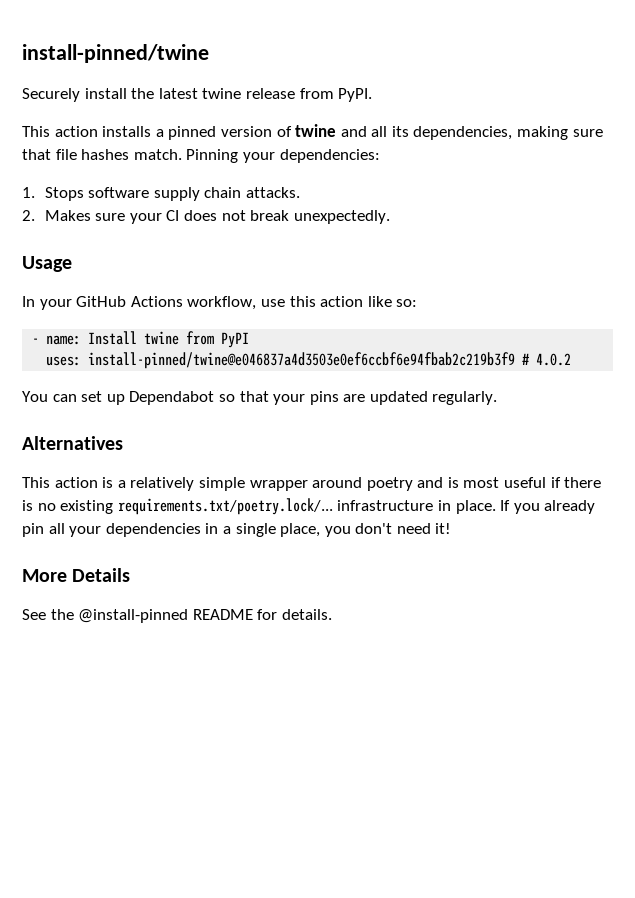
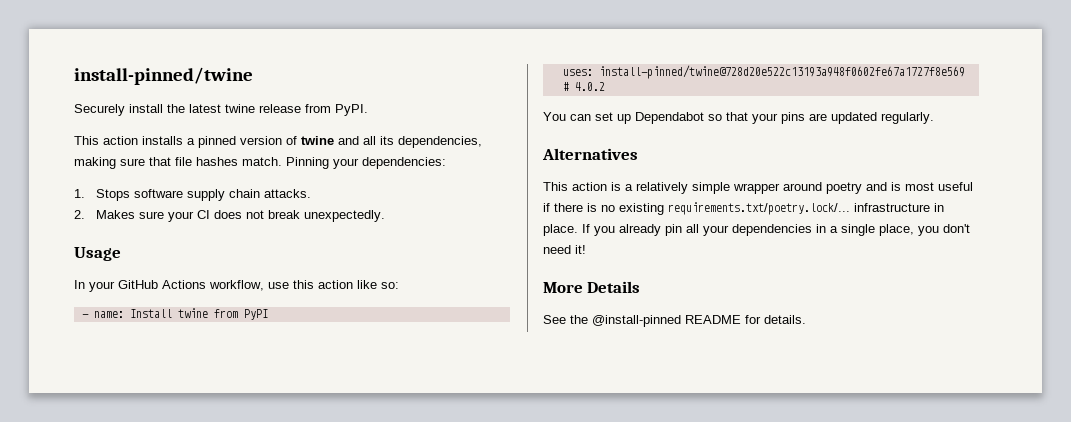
[88,352,516,369] install-pinned/twine@e046837a4d3503e0ef6ccbf6e94fbab2c219b3f9 -> [598,65,965,79] install-pinned/twine@728d20e522c13193a948f0602fe67a1727f8e569

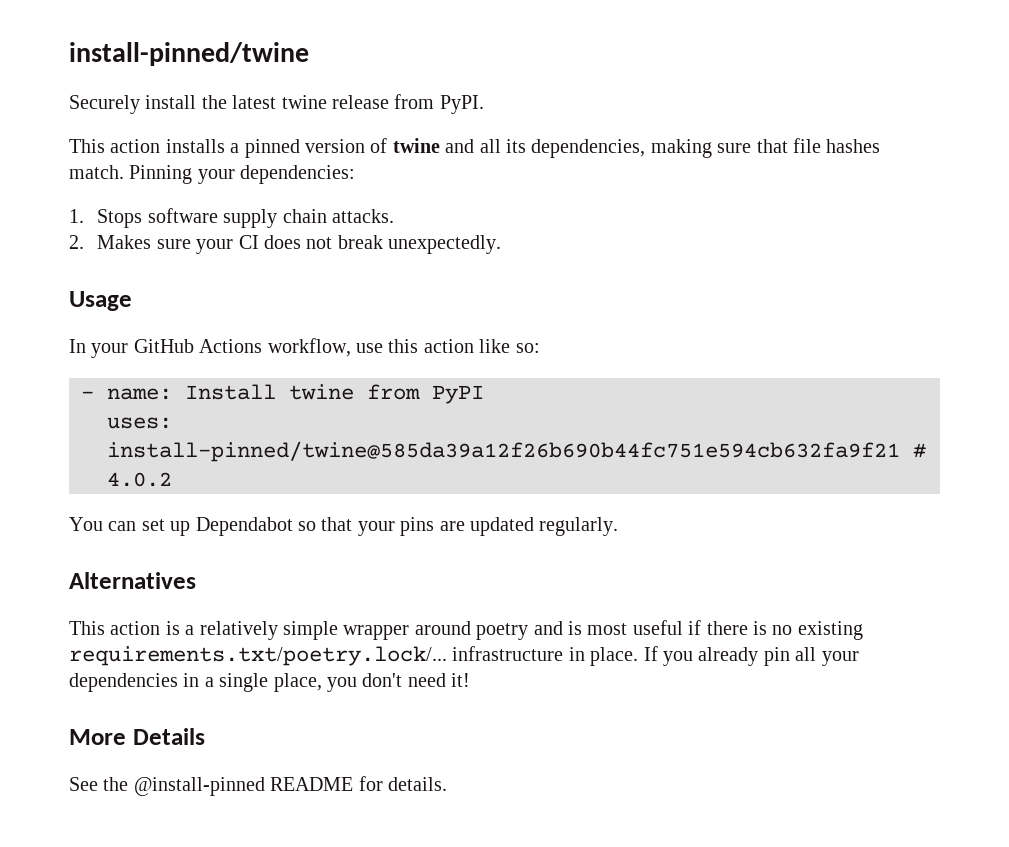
[598,65,965,79] install-pinned/twine@728d20e522c13193a948f0602fe67a1727f8e569 -> [107,441,900,462] install-pinned/twine@585da39a12f26b690b44fc751e594cb632fa9f21

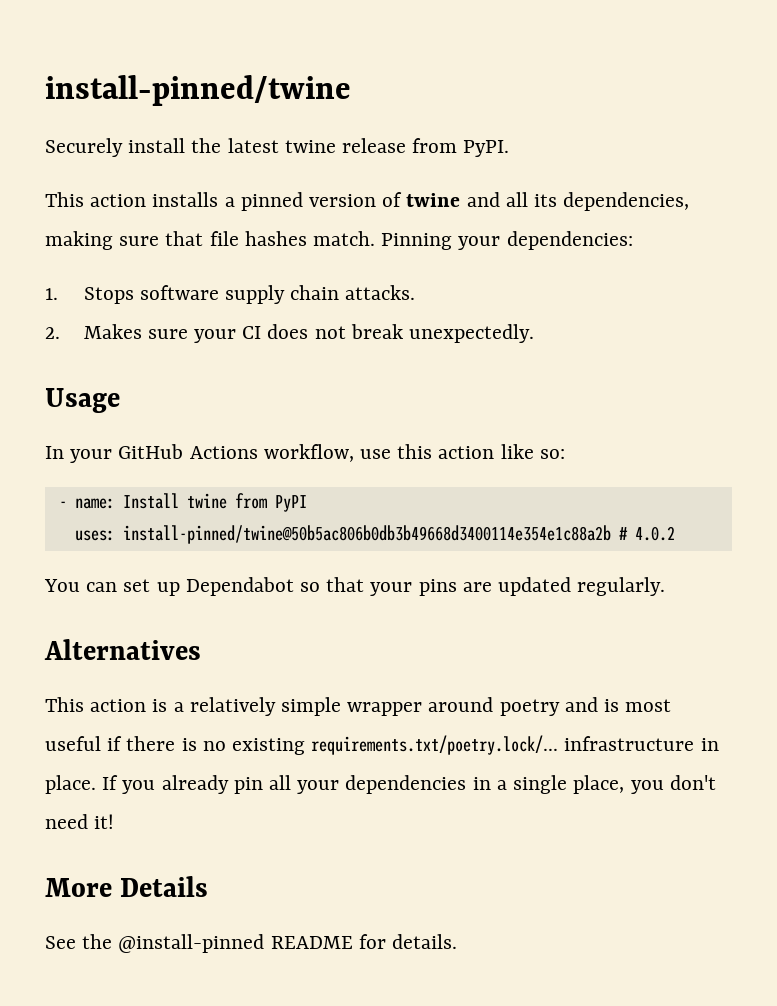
[107,441,900,462] install-pinned/twine@585da39a12f26b690b44fc751e594cb632fa9f21 -> [122,525,611,544] install-pinned/twine@50b5ac806b0db3b49668d3400114e354e1c88a2b

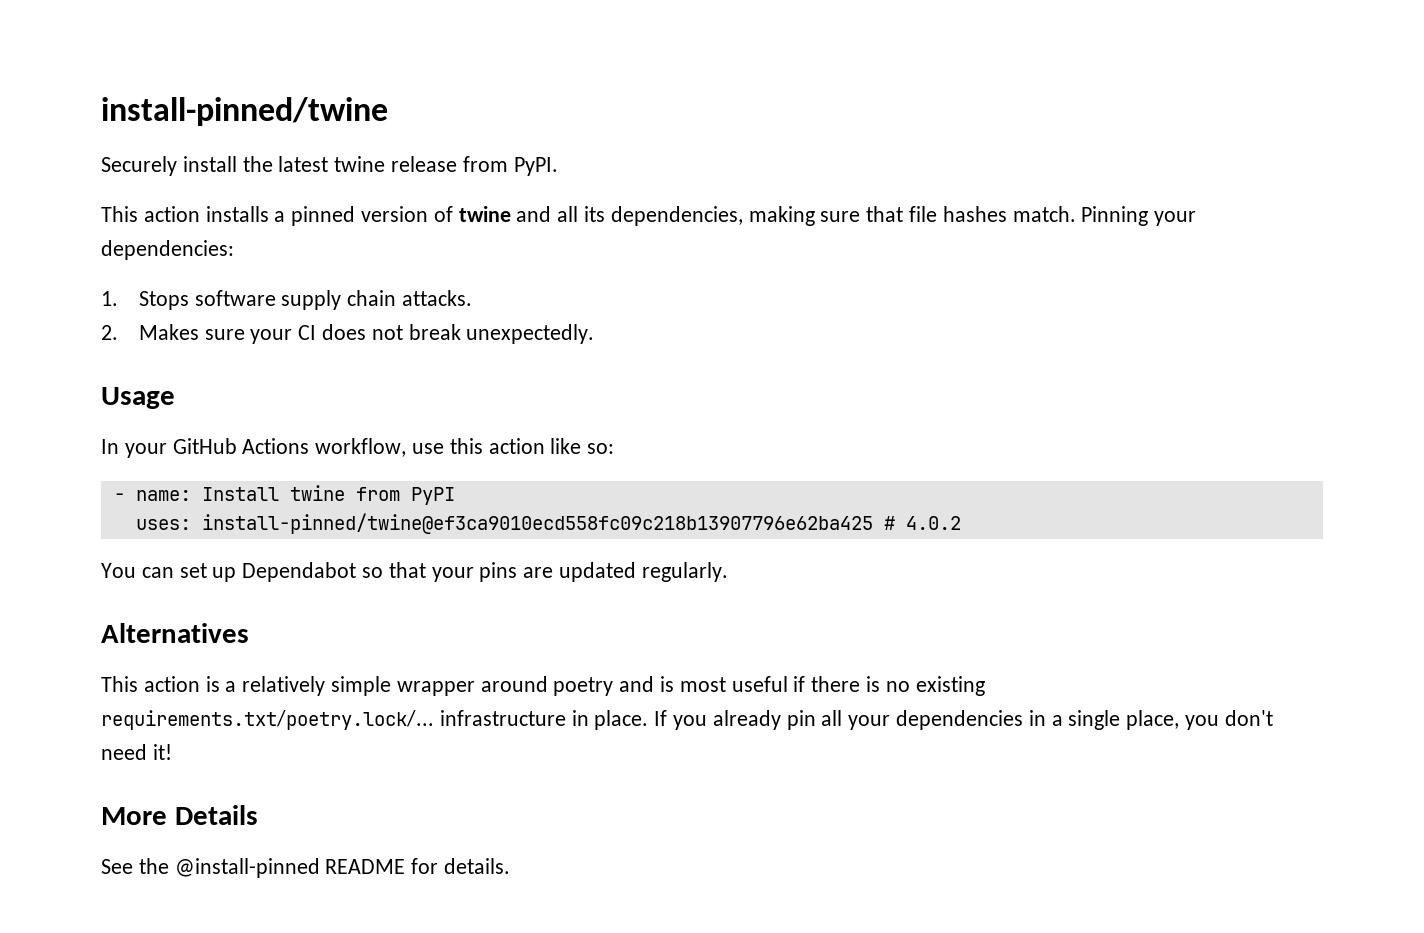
[122,525,611,544] install-pinned/twine@50b5ac806b0db3b49668d3400114e354e1c88a2b -> [201,513,873,534] install-pinned/twine@ef3ca9010ecd558fc09c218b13907796e62ba425

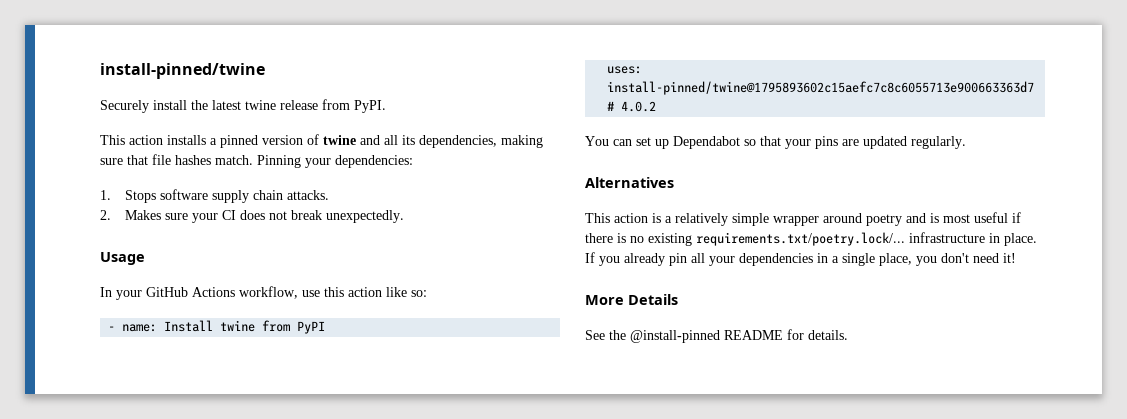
[201,513,873,534] install-pinned/twine@ef3ca9010ecd558fc09c218b13907796e62ba425 -> [607,81,1035,95] install-pinned/twine@1795893602c15aefc7c8c6055713e900663363d7

